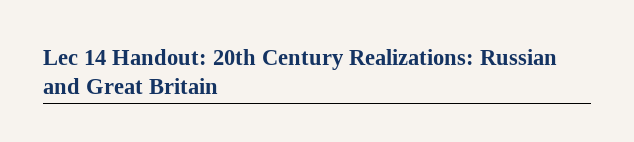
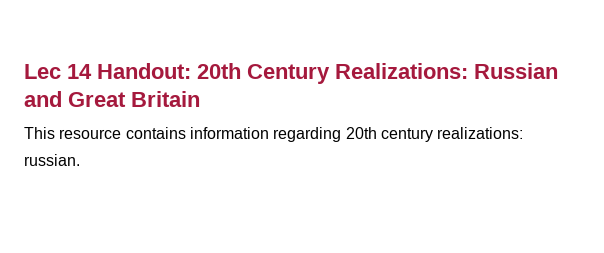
(219, 86) none -> [24,127,524,142] [24,154,80,166] // This resource contains information regarding 20th century realizations: russian.

